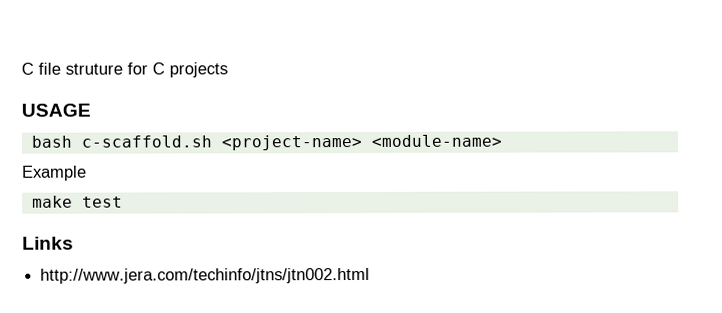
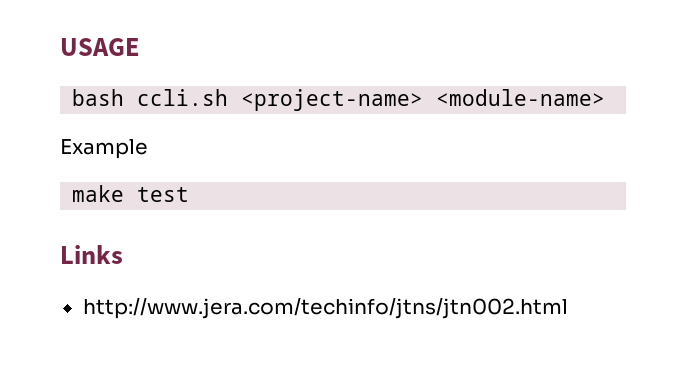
[21,62,228,78] C file struture for C projects // -> (60, 47) none
[80,135,212,148] c-scaffold.sh -> [137,89,229,106] ccli.sh

